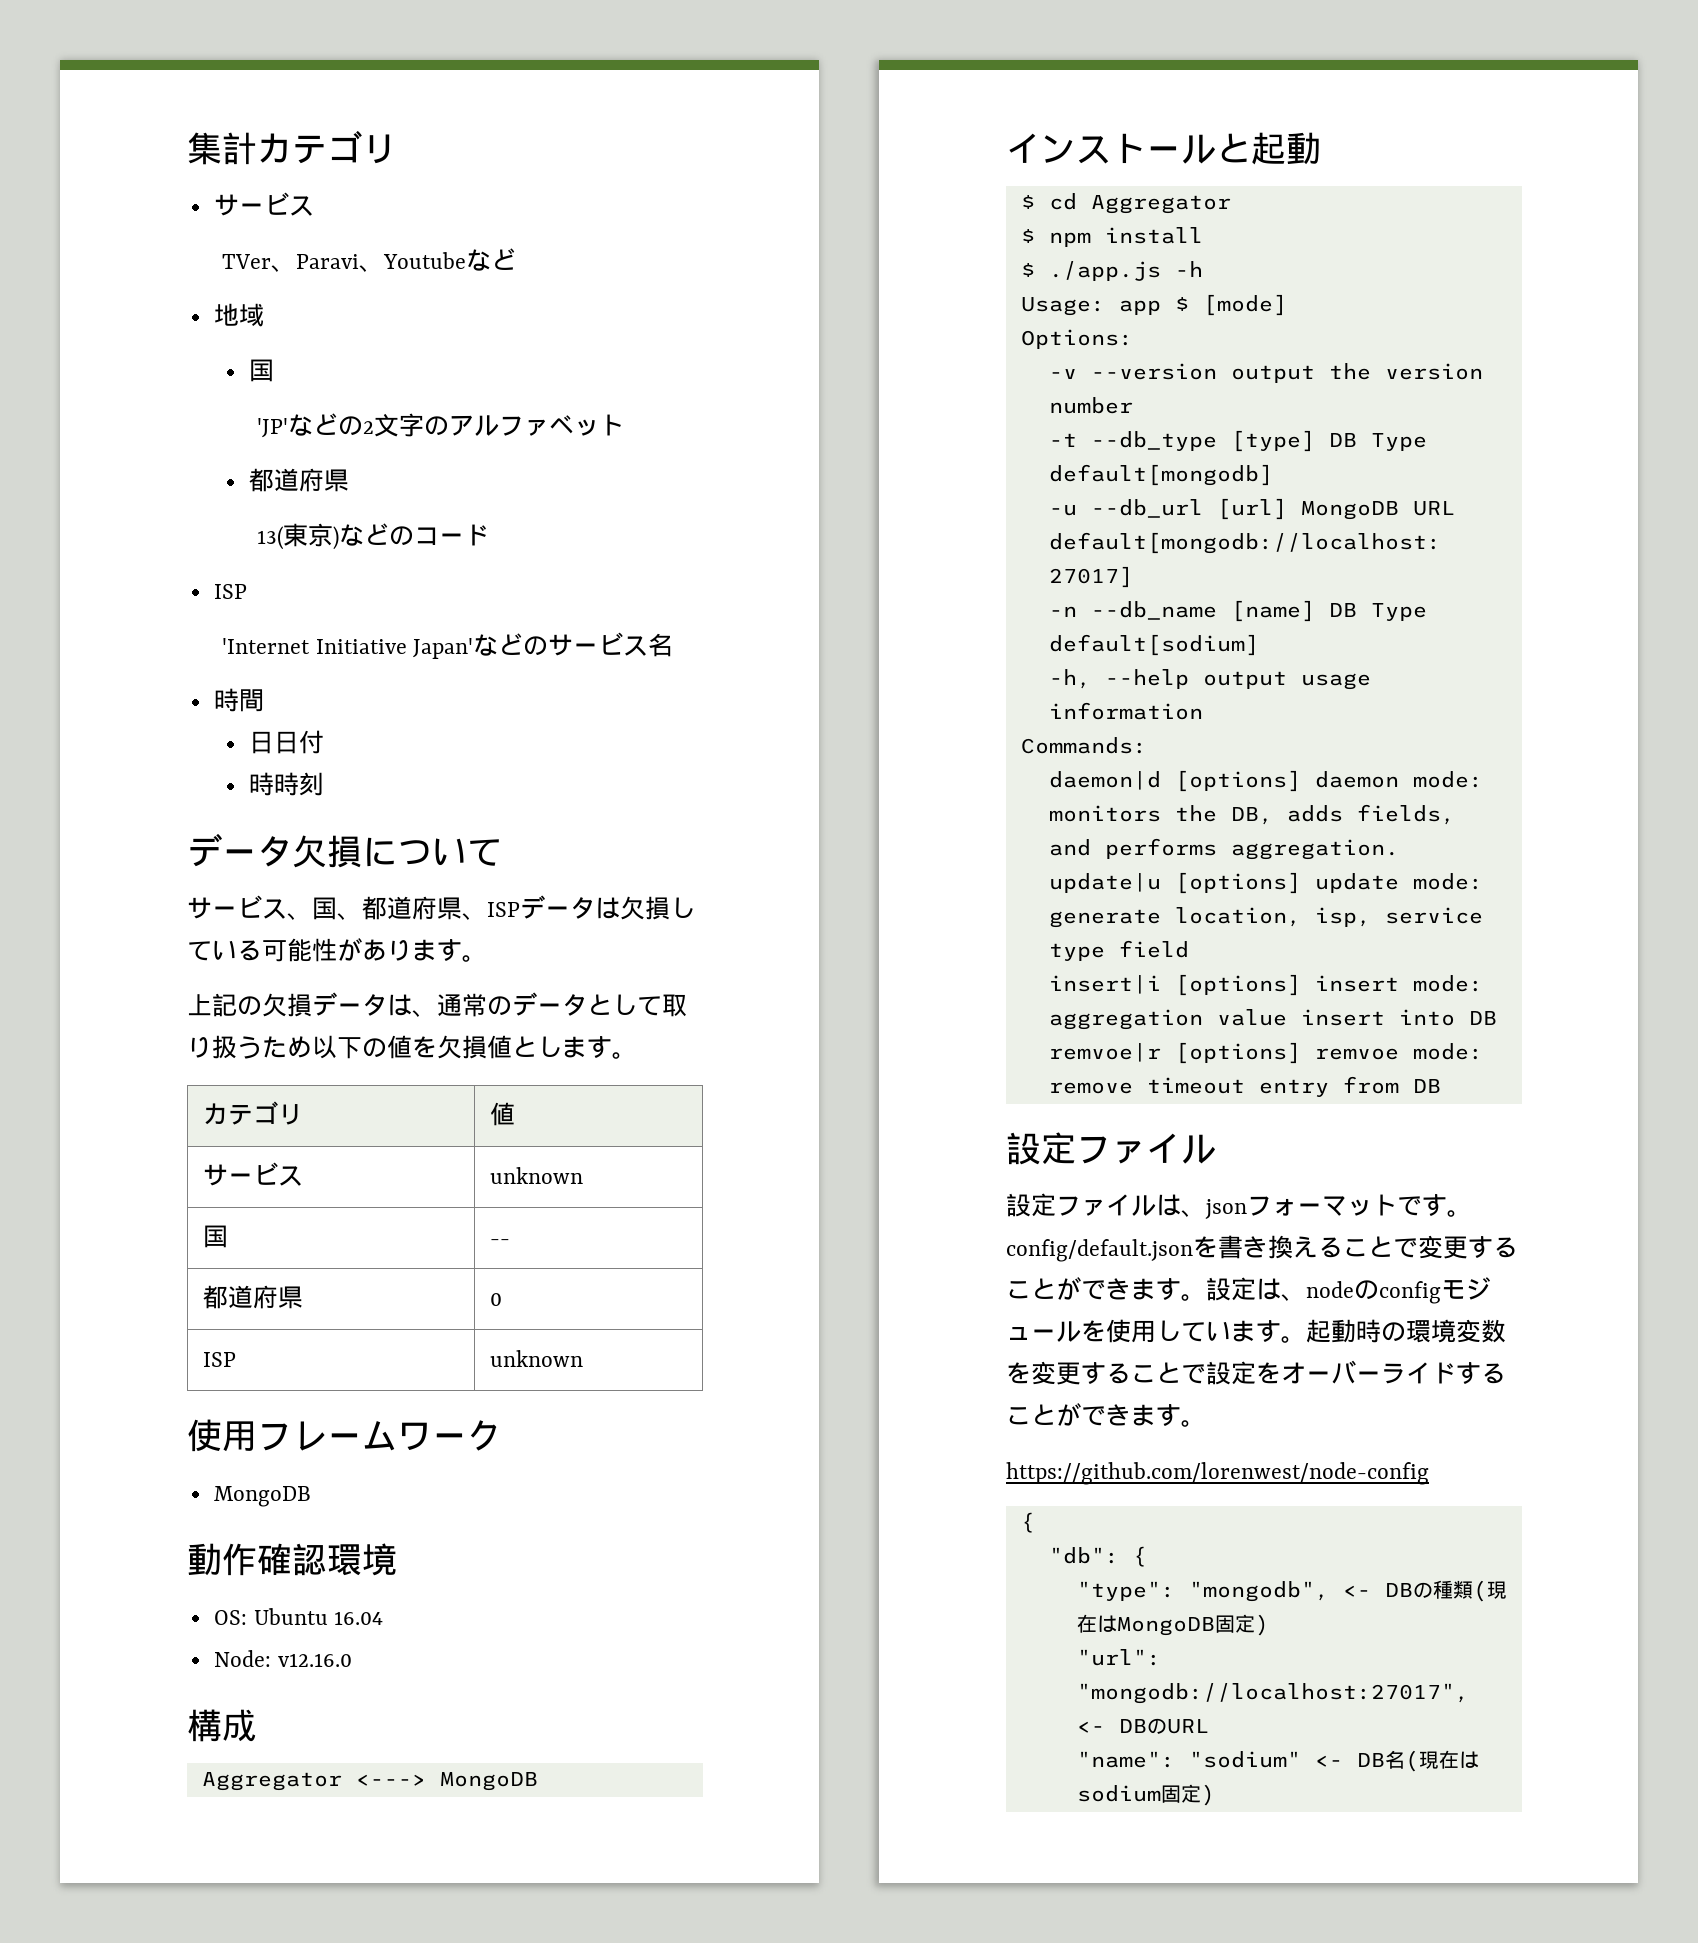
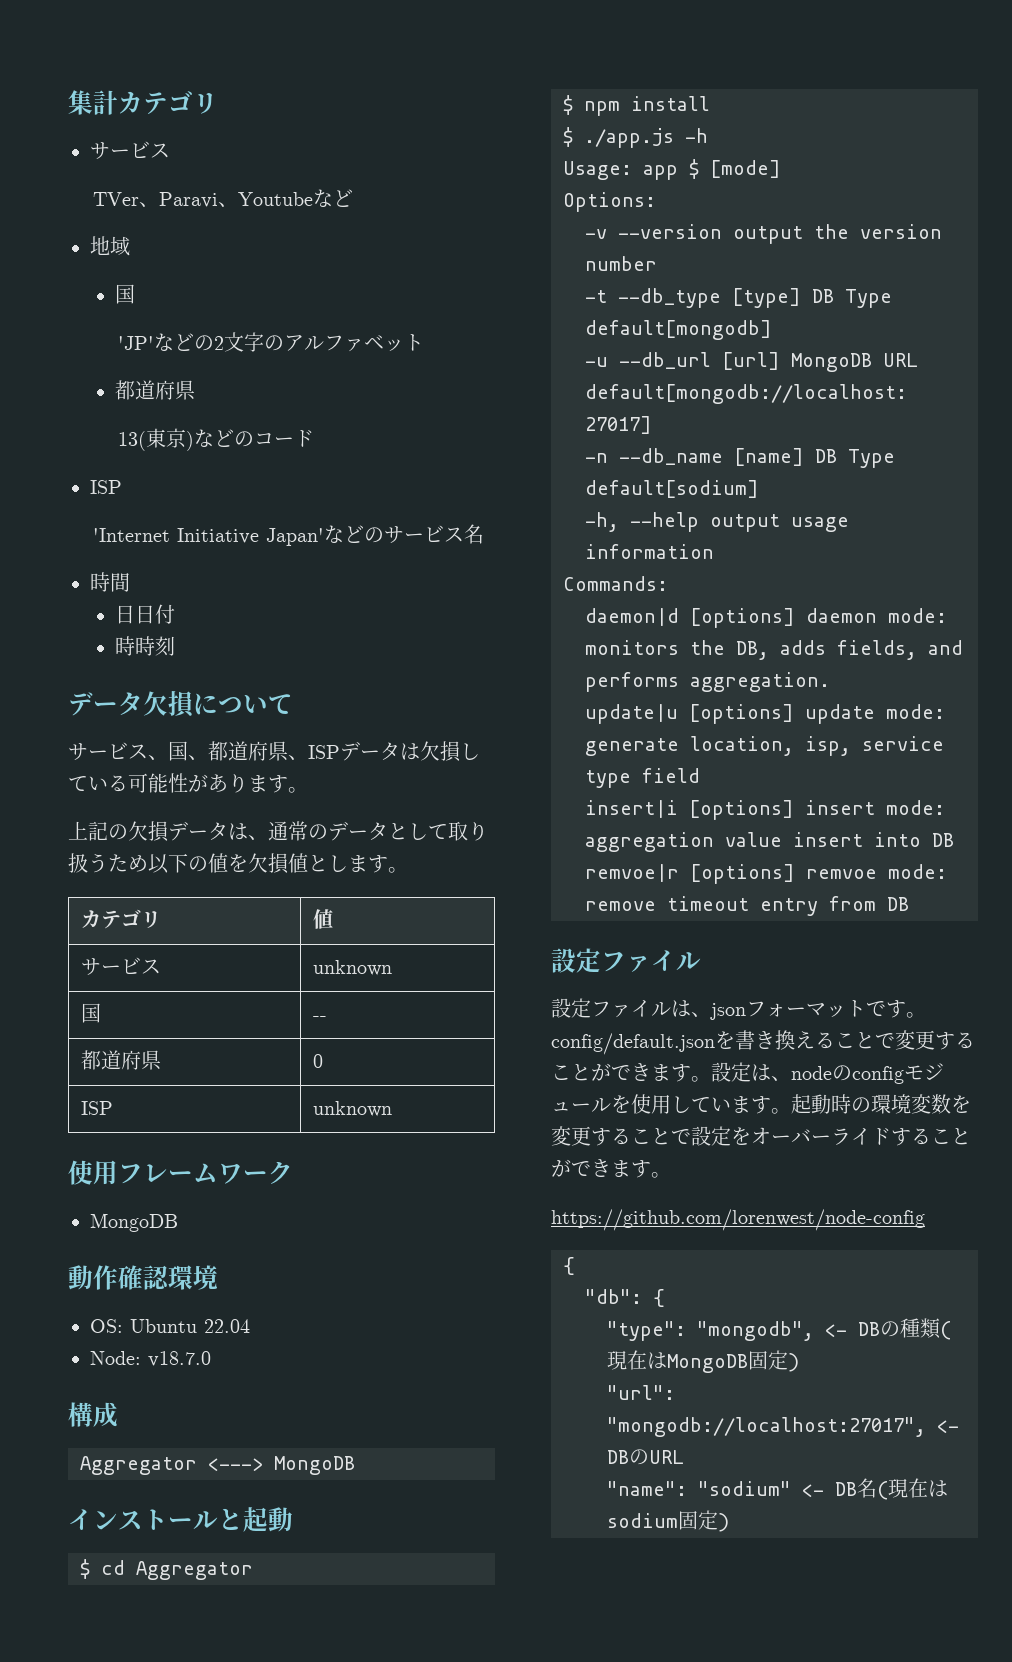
[334,1611,384,1625] 16.04 -> [204,1319,250,1333] 22.04
[277,1653,352,1667] v12.16.0 -> [148,1351,211,1367] v18.7.0

